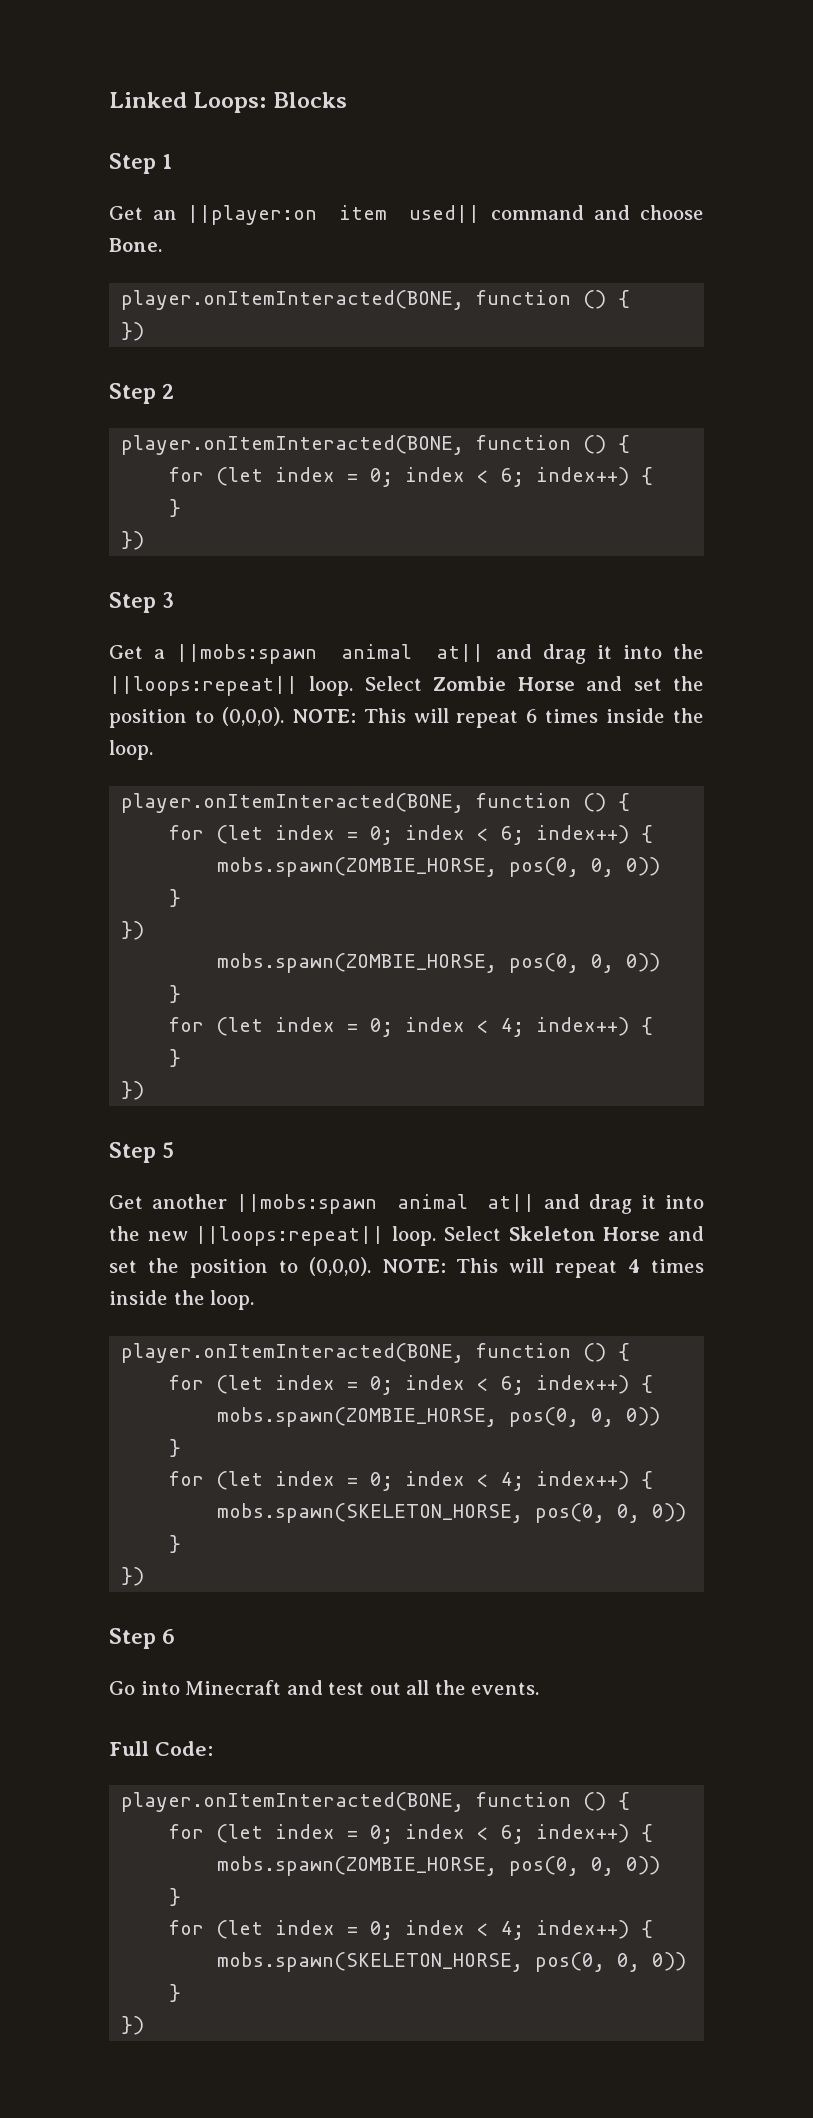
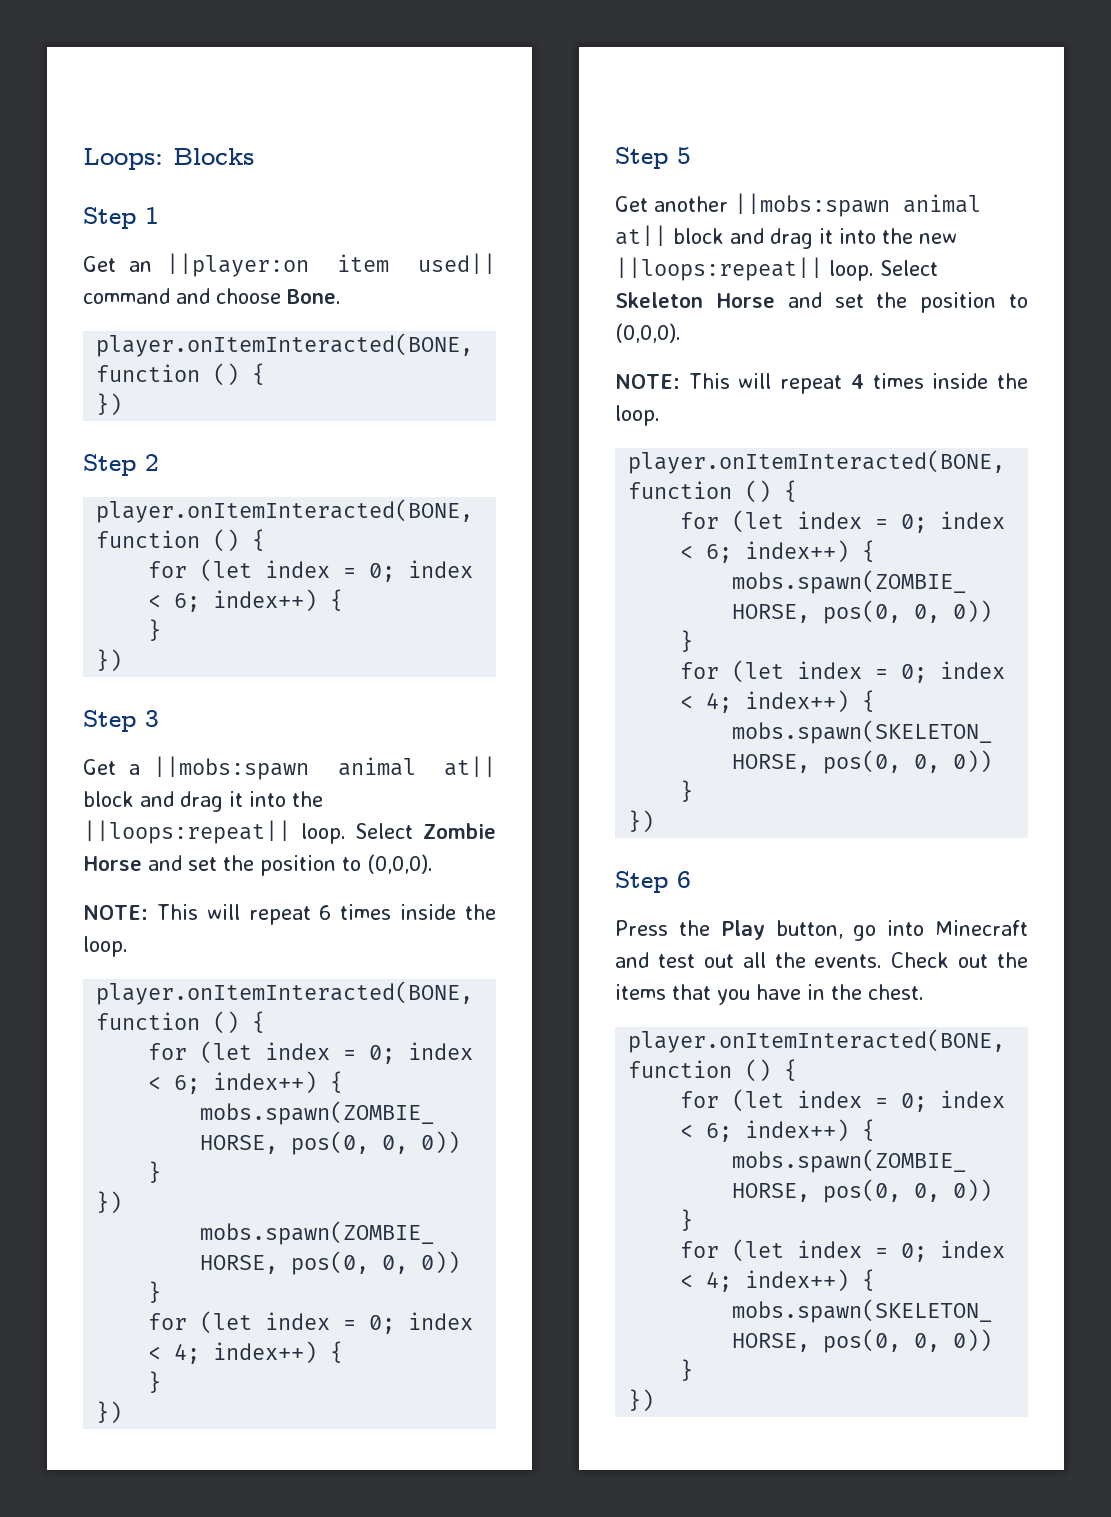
[109,92,187,108] Linked -> (83, 159) none
(485, 653) none -> [83,791,134,807] block
(284, 716) none -> (433, 864) //
(536, 1203) none -> [673,228,724,244] block
(371, 1266) none -> (681, 333) //
[109,1681,135,1695] Go -> [615,920,877,941] Press the Play button, go
[109,1741,213,1756] // Full Code: -> [891,952,1028,968] [615,984,924,1005] Check out the items that you have in the chest.

